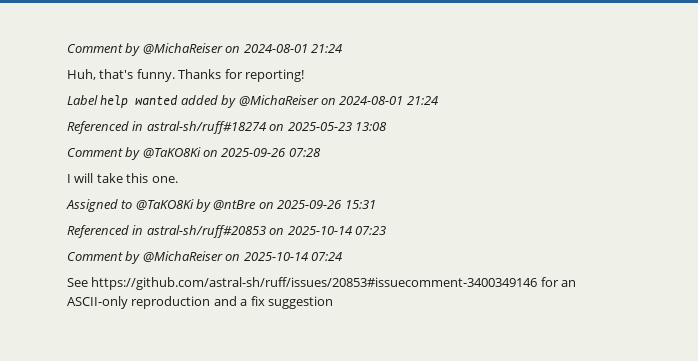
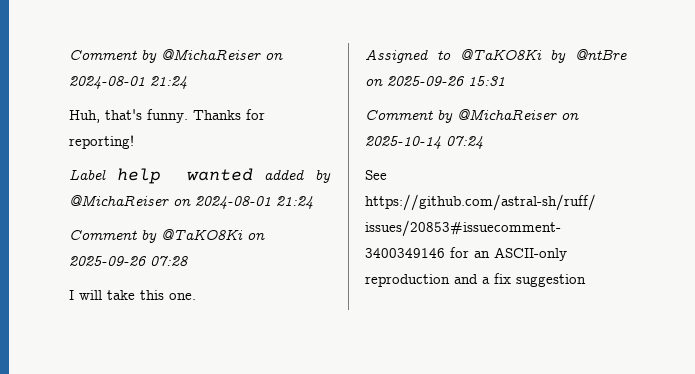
[67,121,387,134] // Referenced in astral-sh/ruff#18274 on 2025-05-23 13:08 -> (313, 202) none
[67,225,386,238] // Referenced in astral-sh/ruff#20853 on 2025-10-14 07:23 -> (505, 81) none

